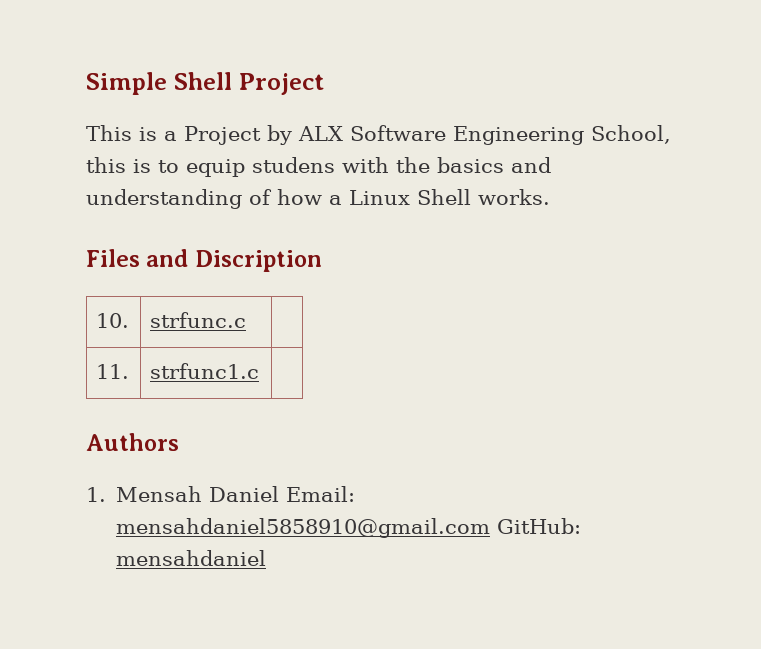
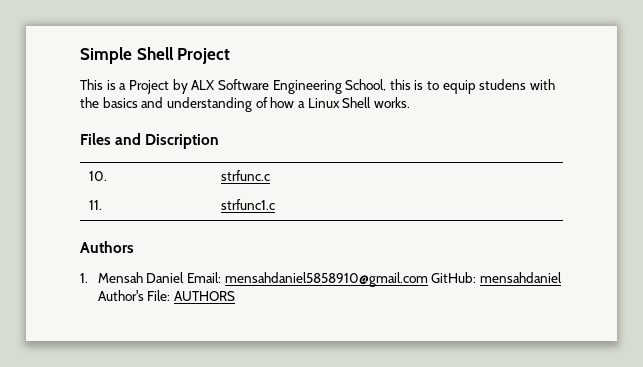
(267, 558) none -> [97,290,236,301] Author's File: AUTHORS

